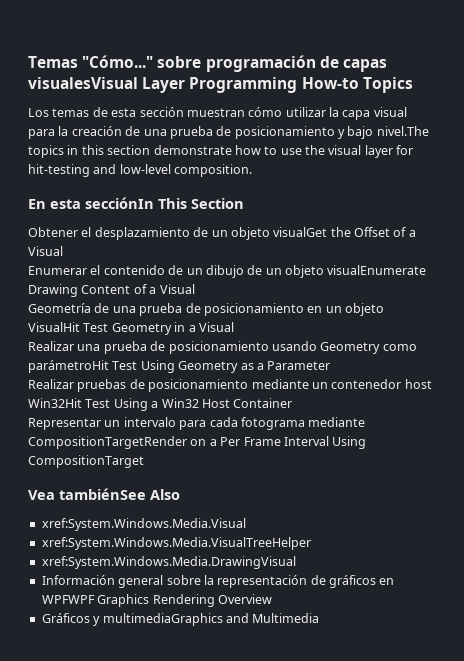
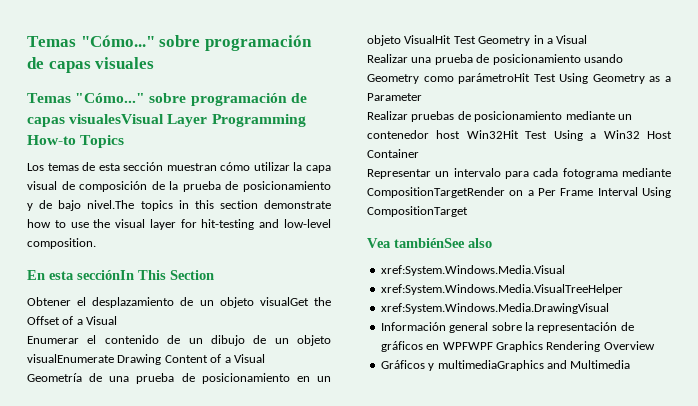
[28,55,387,72] Temas "Cómo..." sobre programación de capas -> [27,35,312,51] [27,57,155,73] [27,93,307,106] [27,117,65,127] Temas "Cómo..." sobre programación de capas visuales // Temas "Cómo..." sobre programación de capas
[28,126,167,139] para la creación de una -> [61,181,179,192] de composición de la
(345, 134) none -> [39,200,53,209] de
[150,489,180,500] Also -> [468,238,492,248] also

